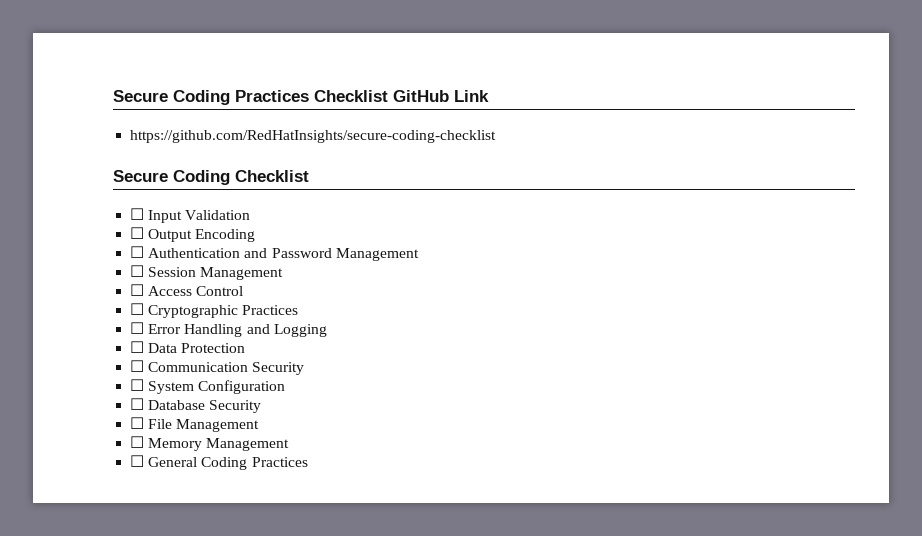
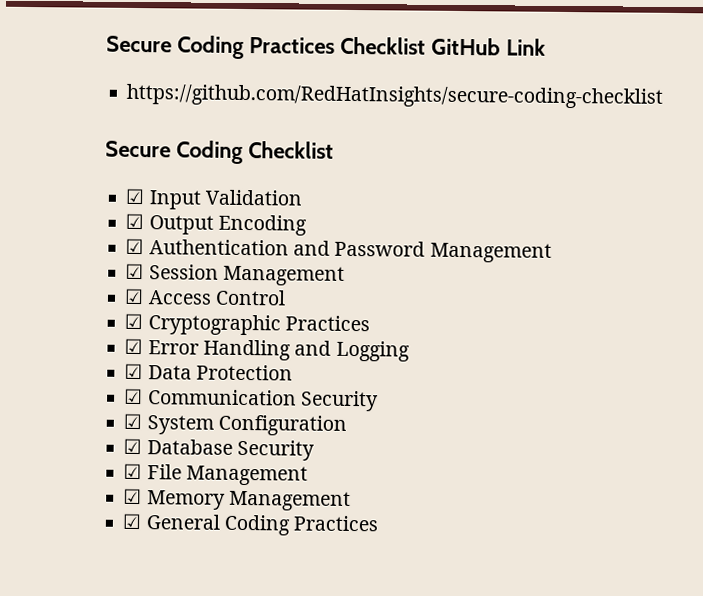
[130,208,145,220] ☐ -> [125,188,145,205] ☑
[130,227,145,239] ☐ -> [125,213,145,230] ☑
[130,246,145,258] ☐ -> [125,238,145,255] ☑
[130,265,145,277] ☐ -> [125,263,145,280] ☑
[130,284,145,296] ☐ -> [124,288,145,305] ☑
[130,303,145,315] ☐ -> [124,313,144,330] ☑
[130,322,145,334] ☐ -> [124,338,144,355] ☑
[130,341,145,353] ☐ -> [124,363,144,380] ☑
[130,360,145,372] ☐ -> [124,388,144,405] ☑
[130,379,145,391] ☐ -> [123,413,143,430] ☑
[130,398,145,410] ☐ -> [123,438,143,455] ☑
[130,417,145,429] ☐ -> [123,463,143,480] ☑
[130,436,145,448] ☐ -> [123,488,143,505] ☑
[130,455,145,467] ☐ -> [122,513,142,530] ☑

